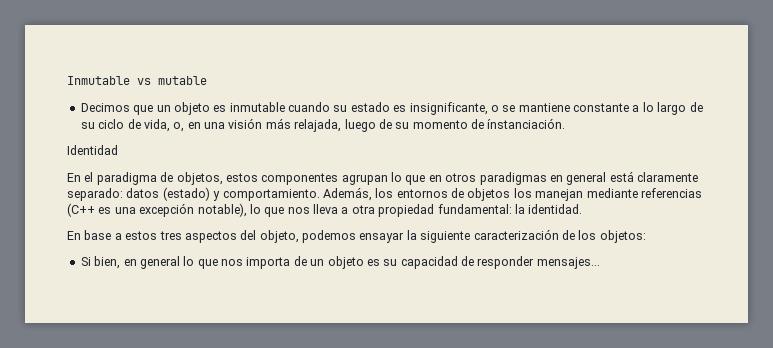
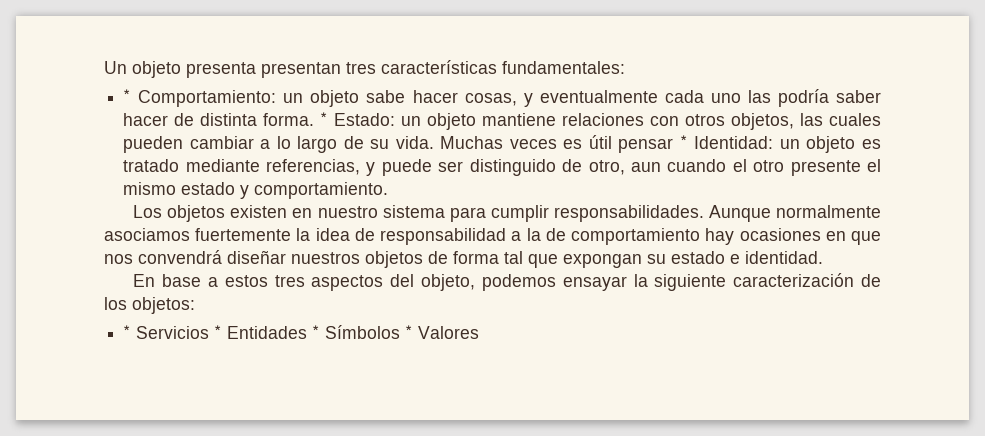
[67,76,207,85] [80,102,629,115] Inmutable vs mutable // Decimos que un objeto es inmutable cuando su estado es insignificante, o se mantiene constante -> [104,60,625,78] [123,89,881,107] [123,112,882,130] [123,136,254,153] Un objeto presenta presentan tres características fundamentales: // * Comportamiento: un objeto sabe hacer cosas, y eventualmente cada uno las podría saber hacer de distinta forma. * Estado: un objeto mantiene relaciones con otros objetos, las cuales pueden cambiar
[98,118,566,132] [67,145,118,155] [67,171,698,185] [67,187,702,201] [67,203,525,217] ciclo de vida, o, en una visión más relajada, luego de su momento de ínstanciación. // Identidad // En el paradigma de objetos, estos componentes agrupan lo que en otros paradigmas en general está claramente separado: datos (estado) y comportamiento. Además, los entornos de objetos los manejan mediante referencias (C++ es una excepción notable), lo que nos lleva a otra propiedad fundamental: la -> [395,135,881,153] [123,159,882,176] [123,182,389,199] [133,205,881,222] [104,228,882,245] [104,250,740,268] vida. Muchas veces es útil pensar * Identidad: un objeto es tratado mediante referencias, y puede ser distinguido de otro, aun cuando el otro presente el mismo estado y comportamiento. // Los objetos existen en nuestro sistema para cumplir responsabilidades. Aunque normalmente asociamos fuertemente la idea de responsabilidad a la de comportamiento hay ocasiones en que nos convendrá diseñar nuestros objetos de forma tal que expongan su estado e
[80,256,600,269] Si bien, en general lo que nos importa de un objeto es su capacidad de responder mensajes... -> [123,325,480,339] * Servicios * Entidades * Símbolos * Valores

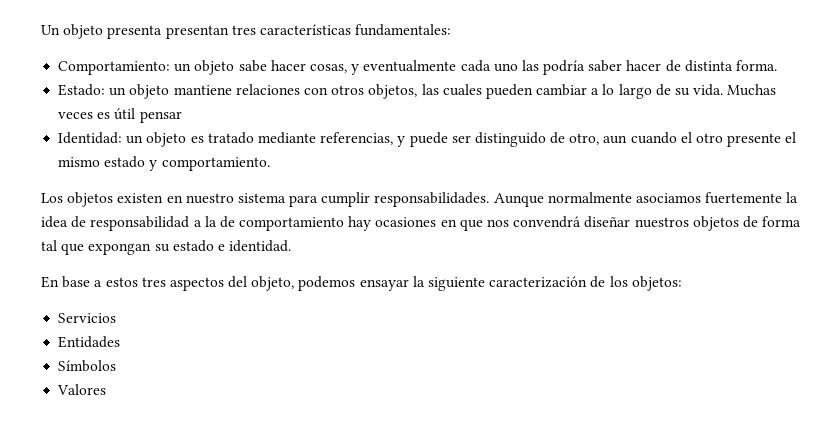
[123,89,132,103] * -> (452, 30) none
[320,112,329,126] * -> (778, 65) //
[679,135,688,149] * -> (182, 117) //
[123,325,132,339] * -> (682, 283) none
[214,325,223,339] * -> (117, 318) //
[312,325,321,339] * -> (121, 342) //
[405,325,414,339] * -> (117, 366) //

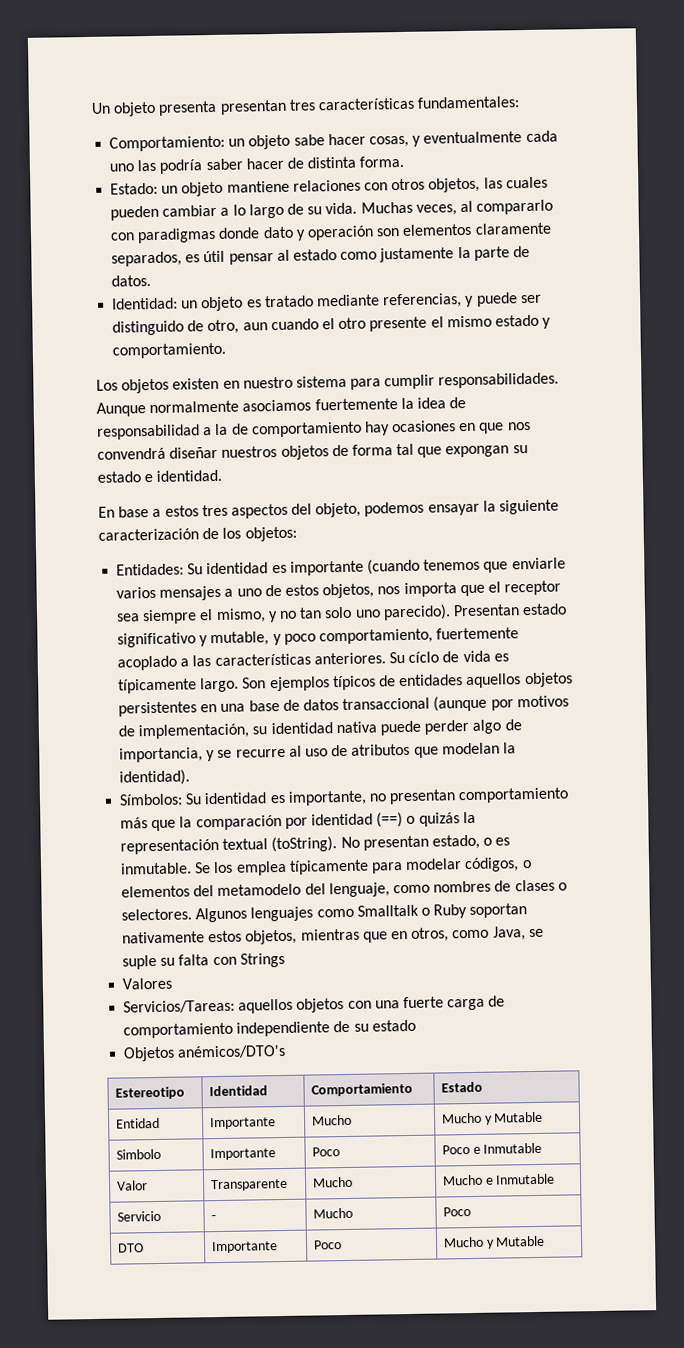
[58,108,182,123] veces es útil pensar -> [415,199,554,216] [110,222,552,244] [111,245,530,267] [111,274,152,287] veces, al compararlo con paradigmas donde dato y operación son elementos claramente separados, es útil pensar al estado como justamente la parte de datos.
[58,313,117,323] [58,336,121,348] [58,360,117,372] [57,384,107,395] Servicios // Entidades // Símbolos // Valores -> [116,557,566,576] [116,580,562,601] [117,603,568,625] [117,627,520,648] [117,650,509,671] [118,672,573,694] [118,695,569,717] [118,719,522,740] [119,742,516,763] [119,769,191,786] [119,787,570,806] [120,811,476,832] [120,834,511,855] [120,857,532,876] [121,879,567,898] [121,903,528,923] [122,926,544,945] [122,952,285,970] [122,977,173,990] [123,995,506,1014] [123,1019,416,1039] [123,1044,287,1062] [114,1086,185,1100] [208,1085,268,1097] [310,1082,413,1097] [440,1081,483,1093] [115,1117,160,1129] [209,1117,276,1130] [311,1114,352,1126] [440,1111,544,1125] [115,1148,161,1160] [209,1148,276,1161] [311,1147,340,1157] [441,1142,543,1155] [116,1180,148,1191] [210,1178,288,1192] [311,1176,353,1188] [441,1173,556,1186] [116,1210,161,1222] [210,1215,216,1221] [312,1207,353,1219] [442,1207,471,1217] [117,1243,144,1253] [211,1241,278,1254] [312,1240,342,1250] [442,1235,546,1249] Entidades: Su identidad es importante (cuando tenemos que enviarle varios mensajes a uno de estos objetos, nos importa que el receptor sea siempre el mismo, y no tan solo uno parecido). Presentan estado significativo y mutable, y poco comportamiento, fuertemente acoplado a las características anteriores. Su cíclo de vida es típicamente largo. Son ejemplos típicos de entidades aquellos objetos persistentes en una base de datos transaccional (aunque por motivos de implementación, su identidad nativa puede perder algo de importancia, y se recurre al uso de atributos que modelan la identidad). // Símbolos: Su identidad es importante, no presentan comportamiento más que la comparación por identidad (==) o quizás la representación textual (toString). No presentan estado, o es inmutable. Se los emplea típicamente para modelar códigos, o elementos del metamodelo del lenguaje, como nombres de clases o selectores. Algunos lenguajes como Smalltalk o Ruby soportan nativamente estos objetos, mientras que en otros, como Java, se suple su falta con Strings // Valores // Servicios/Tareas: aquellos objetos con una fuerte carga de comportamiento independiente de su estado // Objetos anémicos/DTO's // Estereotipo | Identidad | Comportamiento | Estado // Entidad | Importante | Mucho | Mucho y Mutable // Simbolo | Importante | Poco | Poco e Inmutable // Valor | Transparente | Mucho | Mucho e Inmutable // Servicio | - | Mucho | Poco // DTO | Importante | Poco | Mucho y Mutable

